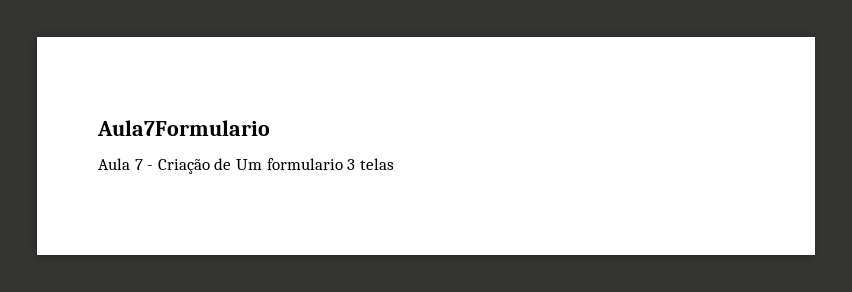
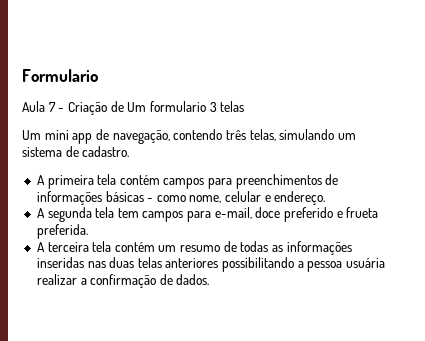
[97,120,270,136] Aula7Formulario -> [22,69,98,82] Formulario
(394, 164) none -> [22,129,356,144] [22,146,130,157] [36,174,339,189] [36,191,326,205] [36,207,379,222] [36,224,88,239] [36,241,352,255] [36,257,386,272] [36,274,210,288] // Um mini app de navegação, contendo três telas, simulando um sistema de cadastro. // A primeira tela contém campos para preenchimentos de informações básicas - como nome, celular e endereço. // A segunda tela tem campos para e-mail, doce preferido e frueta preferida. // A terceira tela contém um resumo de todas as informações inseridas nas duas telas anteriores possibilitando a pessoa usuária realizar a confirmação de dados.

